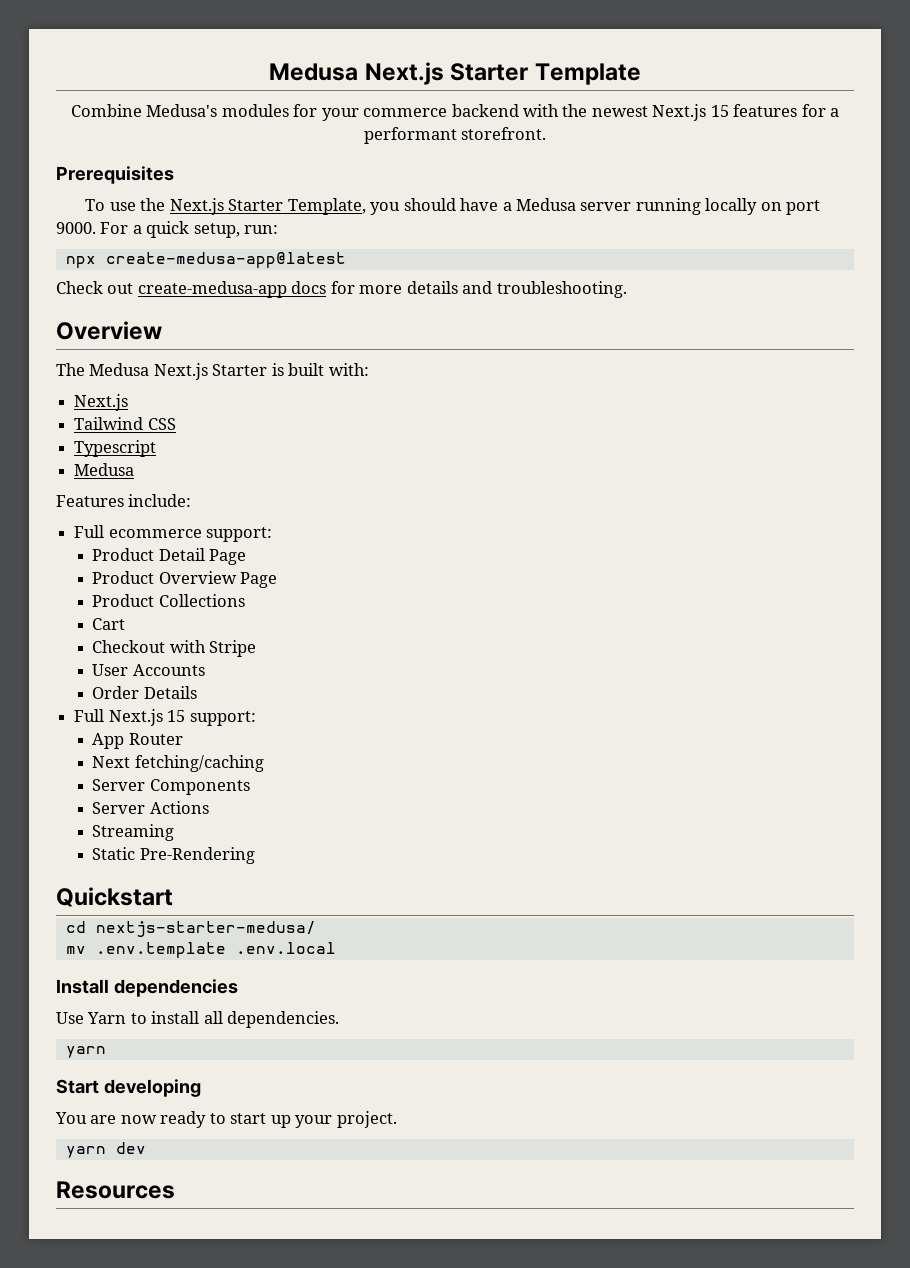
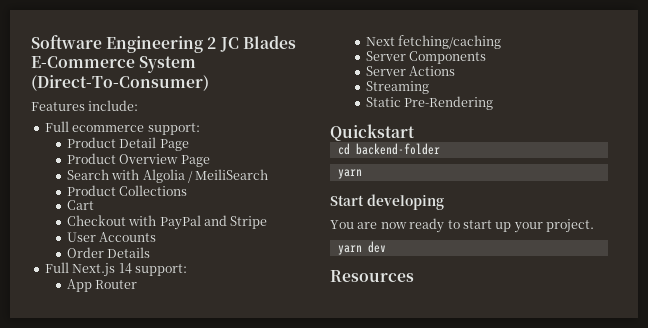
[269,62,641,85] [70,104,840,121] [363,127,547,144] [56,166,174,184] [85,198,821,215] [56,221,279,238] [65,252,346,268] [56,281,627,298] [56,321,162,340] [56,363,369,380] [74,394,129,411] [74,417,176,430] [74,440,157,457] [74,463,135,476] Medusa Next.js Starter Template // Combine Medusa's modules for your commerce backend with the newest Next.js 15 features for a performant storefront. // Prerequisites // To use the Next.js Starter Template, you should have a Medusa server running locally on port 9000. For a quick setup, run: // npx create-medusa-app@latest // Check out create-medusa-app docs for more details and troubleshooting. // Overview // The Medusa Next.js Starter is built with: // Next.js // Tailwind CSS // Typescript // Medusa -> [31,35,296,53] [31,56,197,73] [31,75,209,91] Software Engineering 2 JC Blades E-Commerce System (Direct-To-Consumer)
(278, 580) none -> [66,169,269,183] // Search with Algolia / MeiliSearch
(206, 646) none -> [159,215,228,230] PayPal and
[167,710,186,722] 15 -> [118,263,132,274] 14
[95,921,316,937] [65,942,336,958] [56,979,238,997] [56,1011,340,1028] nextjs-starter-medusa/ // mv .env.template .env.local // Install dependencies // Use Yarn to install all dependencies. -> [355,143,440,155] backend-folder

